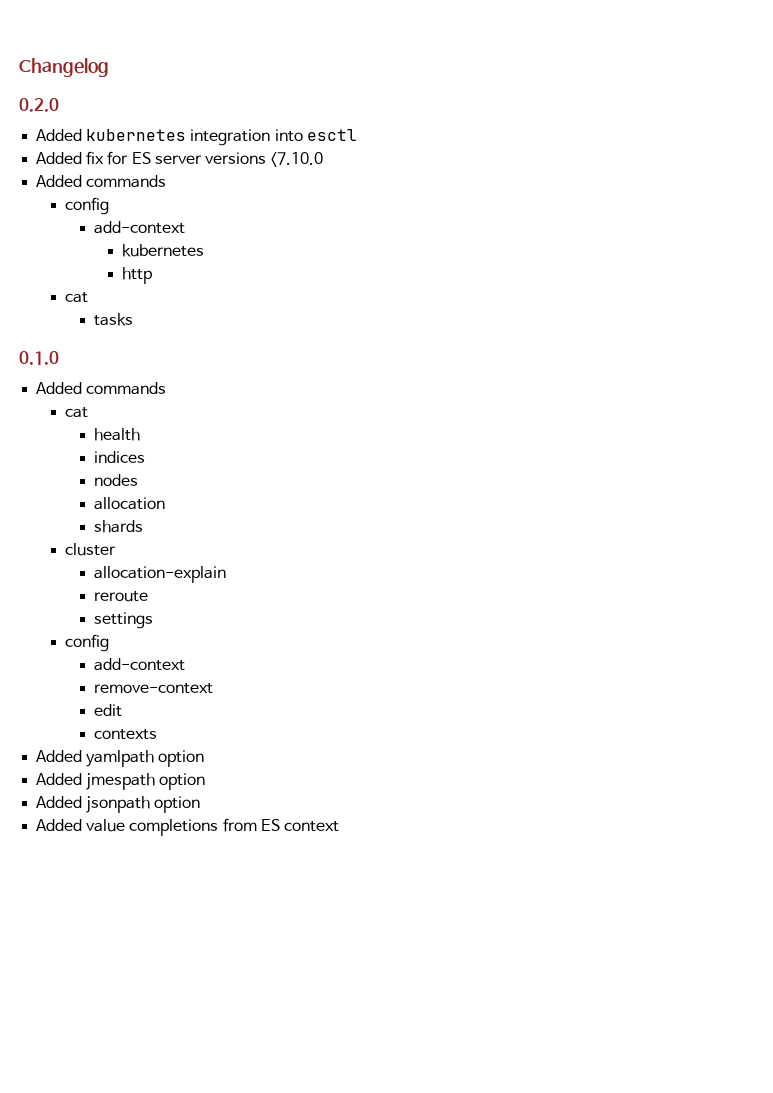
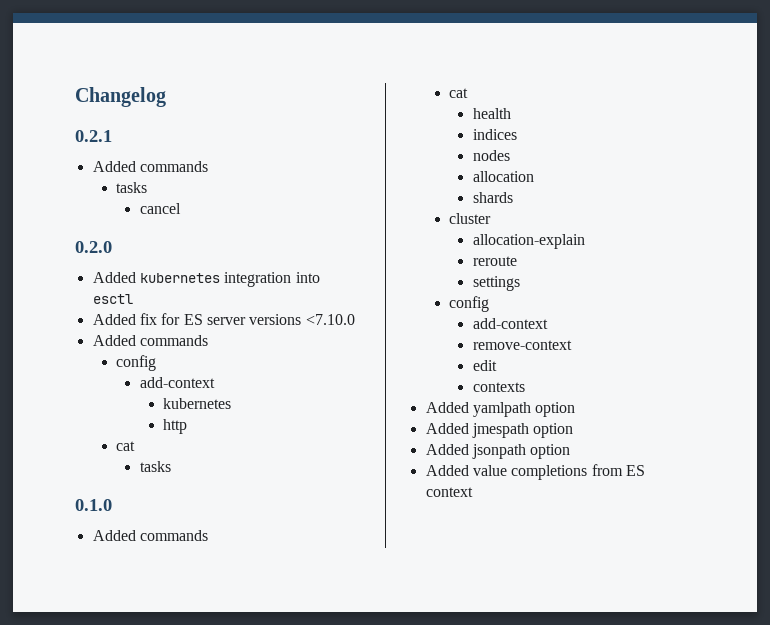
(109, 67) none -> [75,130,112,142] [92,161,208,172] [116,182,148,193] [139,203,181,214] // 0.2.1 // Added commands // tasks // cancel

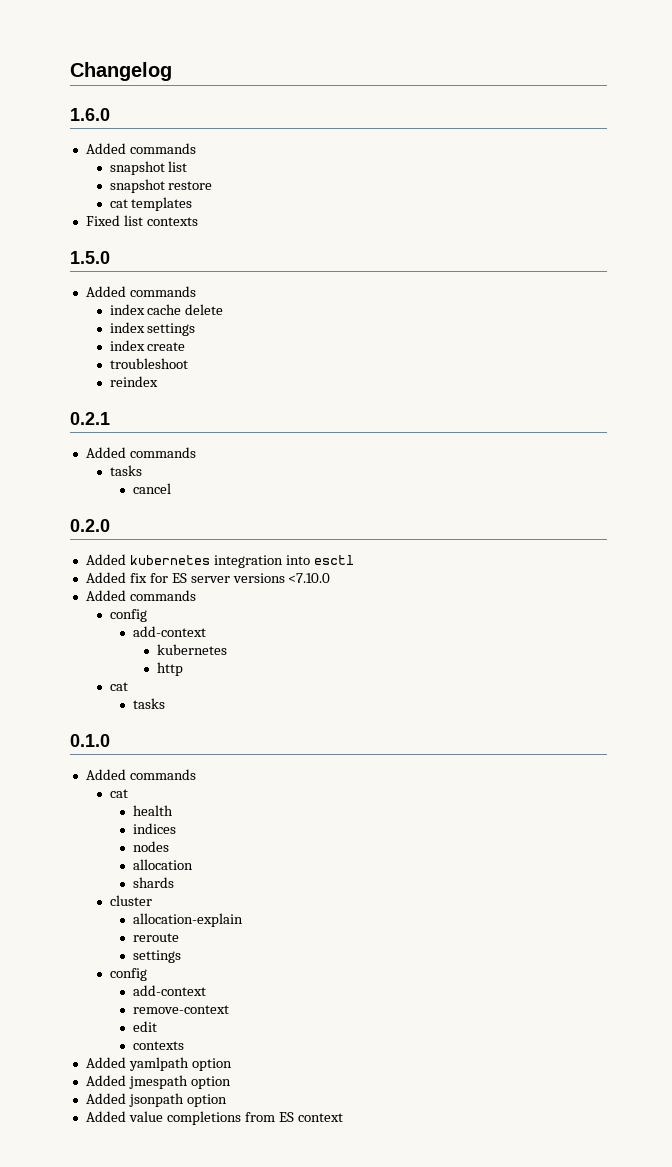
(166, 97) none -> [70,108,110,121] [85,143,196,154] [109,161,188,175] [109,179,213,193] [109,197,193,211] [85,215,198,226] [70,251,110,264] [85,286,196,297] [109,304,224,315] [109,322,196,336] [109,340,186,351] [109,358,188,369] [109,376,158,387] // 1.6.0 // Added commands // snapshot list // snapshot restore // cat templates // Fixed list contexts // 1.5.0 // Added commands // index cache delete // index settings // index create // troubleshoot // reindex

